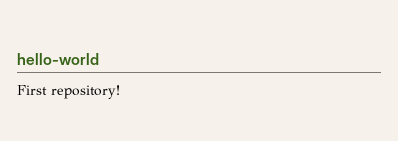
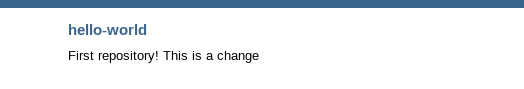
(120, 92) none -> [163,51,259,63] This is a change

